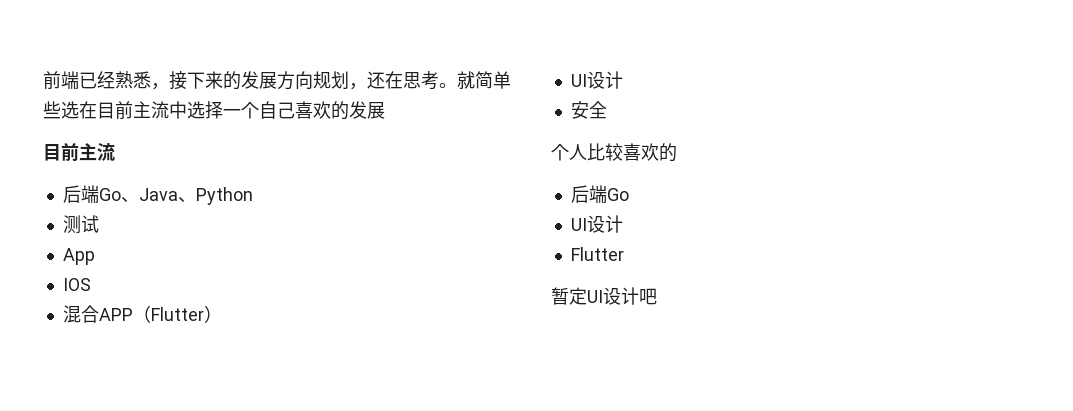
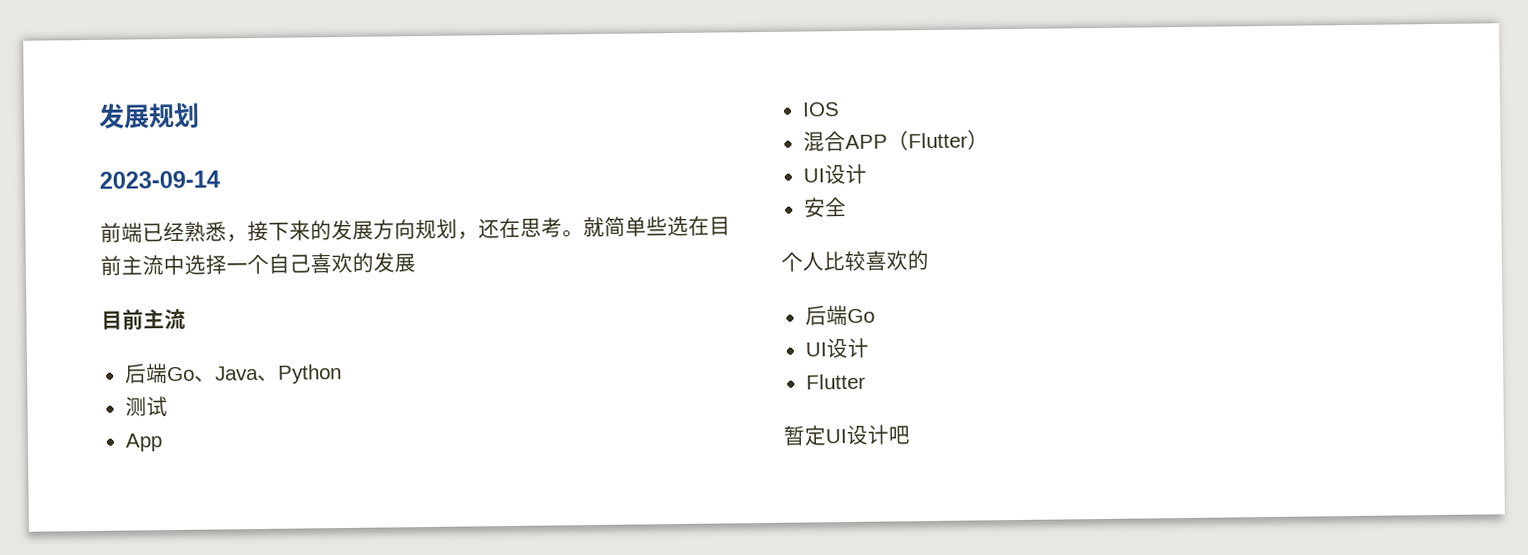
(43, 80) none -> [98,102,200,129] [99,170,220,189] 发展规划 // 2023-09-14 //

